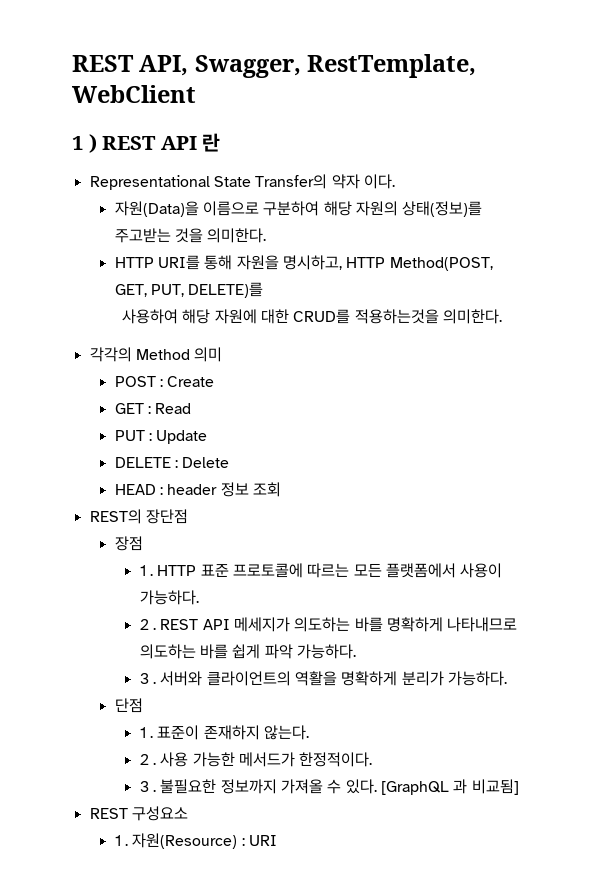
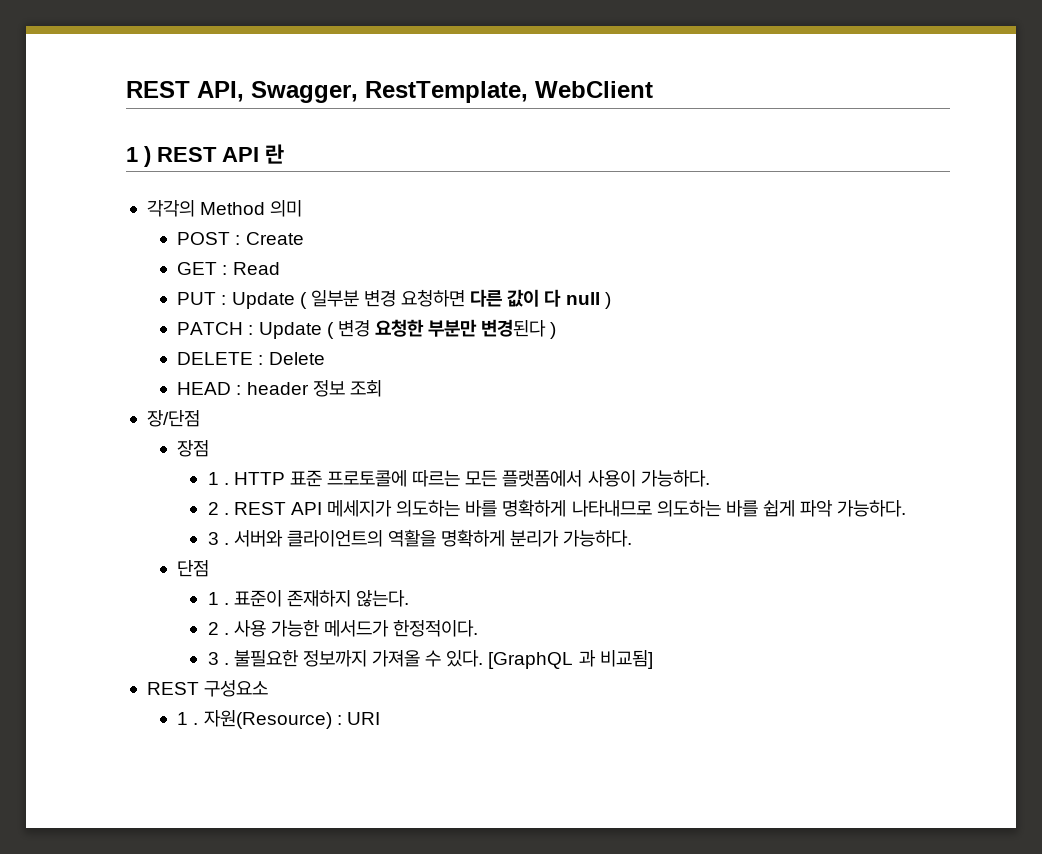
[89,174,395,190] [114,201,483,217] [114,228,267,243] [114,255,493,271] [114,282,264,298] [122,309,503,324] // Representational State Transfer의 약자 이다. // 자원(Data)을 이름으로 구분하여 해당 자원의 상태(정보)를 주고받는 것을 의미한다. // HTTP URI를 통해 자원을 명시하고, HTTP Method(POST, GET, PUT, DELETE)를 // 사용하여 해당 자원에 대한 CRUD를 적용하는것을 의미한다. -> (284, 154) none
(208, 437) none -> [299,289,611,309] [177,319,557,339] ( 일부분 변경 요청하면 다른 값이 다 null ) // PATCH : Update ( 변경 요청한 부분만 변경된다 )
[89,509,188,524] REST의 장단점 -> [146,410,200,427] 장/단점

